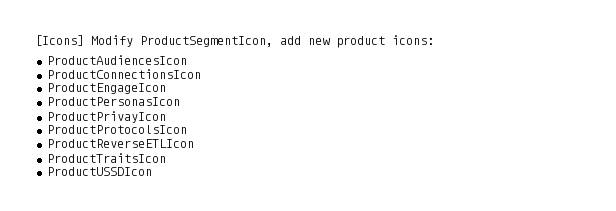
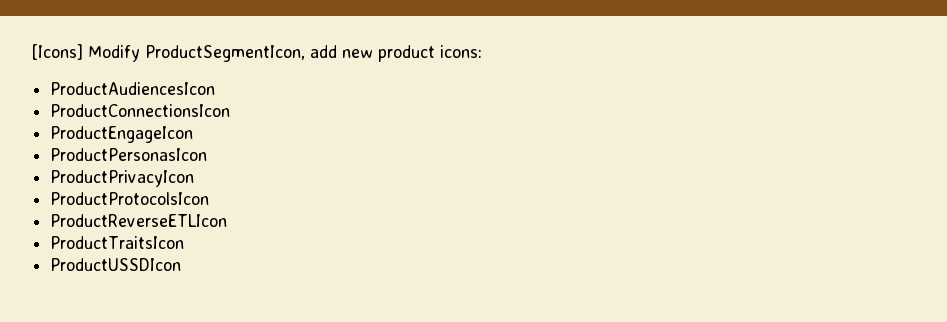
[46,111,166,123] ProductPrivayIcon -> [50,170,195,187] ProductPrivacyIcon

